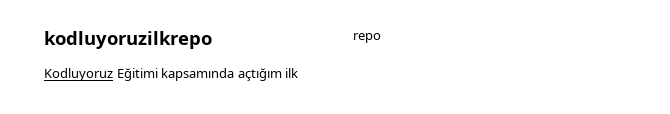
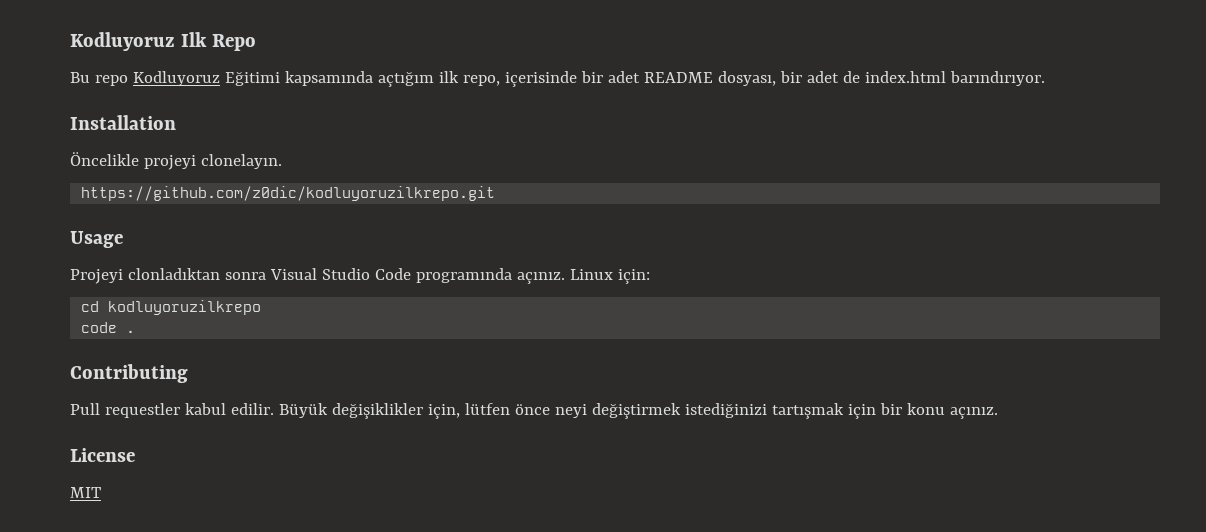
[44,31,212,49] kodluyoruzilkrepo // -> [70,32,256,51] [70,72,128,86] Kodluyoruz Ilk Repo // Bu repo
[353,33,381,43] repo -> [462,71,1045,87] [70,115,176,130] [70,152,282,170] [81,186,496,201] [70,231,123,248] [70,268,650,284] [81,300,262,315] [81,322,136,333] [70,364,188,383] [70,403,998,419] [70,448,135,462] [70,487,101,498] repo, içerisinde bir adet README dosyası, bir adet de index.html barındırıyor. // Installation // Öncelikle projeyi clonelayın. // https://github.com/z0dic/kodluyoruzilkrepo.git // Usage // Projeyi clonladıktan sonra Visual Studio Code programında açınız. Linux için: // cd kodluyoruzilkrepo // code . // Contributing // Pull requestler kabul edilir. Büyük değişiklikler için, lütfen önce neyi değiştirmek istediğinizi tartışmak için bir konu açınız. // License // MIT

